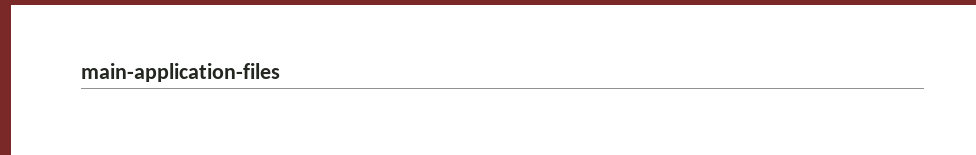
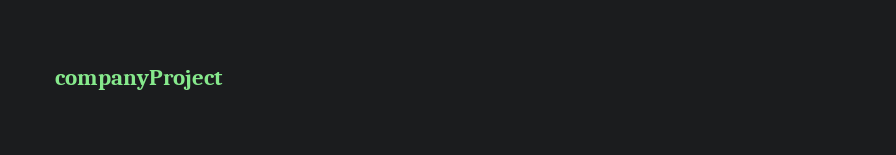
[81,63,280,82] main-application-files -> [55,70,223,90] companyProject

